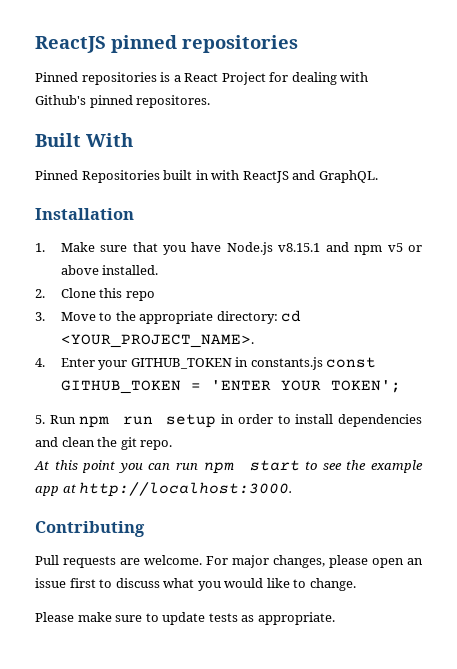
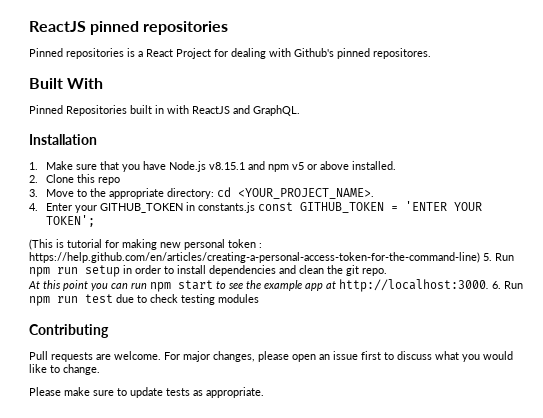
(401, 386) none -> [29,239,262,250] [29,252,480,263] (This is tutorial for making new personal token : https://help.github.com/en/articles/creating-a-personal-access-token-for-the-command-line)
(293, 489) none -> [492,281,523,289] [29,294,259,306] 6. Run npm run test due to check testing modules

